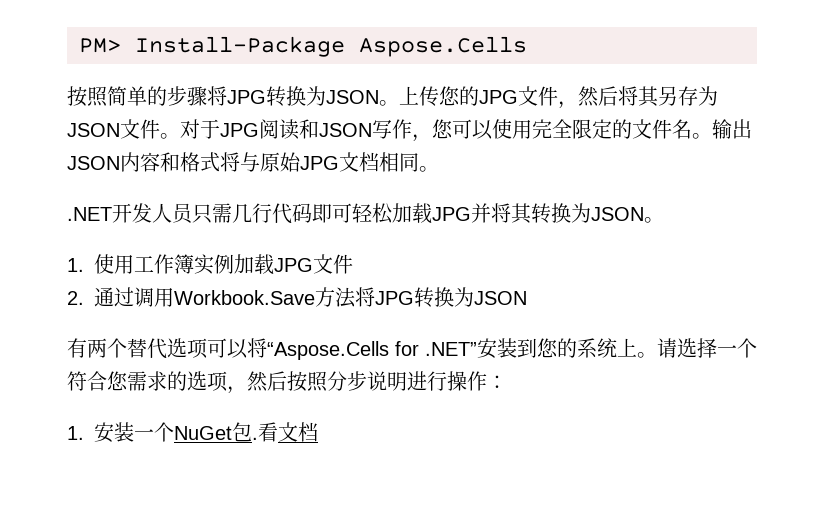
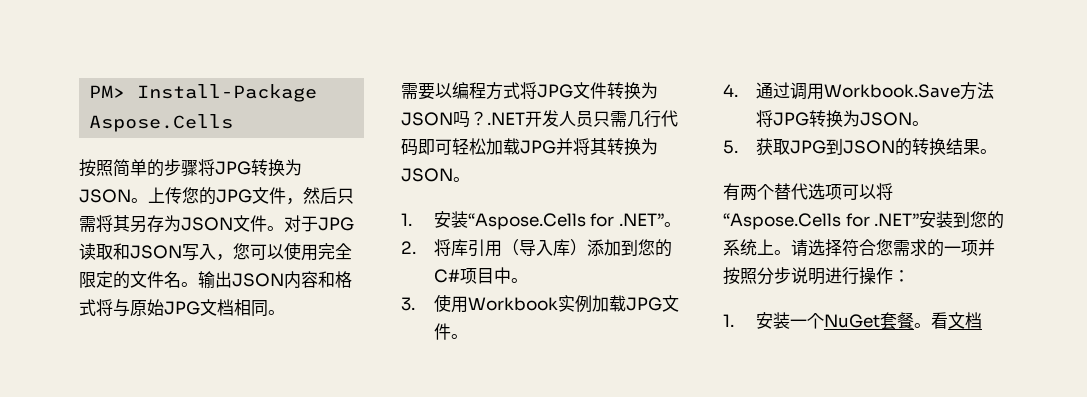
(618, 96) none -> [337,188,354,204] [79,215,96,232] 只需
[259,119,299,140] 阅读 -> [79,243,113,260] 读取
[392,119,412,139] 作 -> [199,244,216,260] 入
(439, 169) none -> [401,82,658,100] [401,110,487,128] 需要以编程方式将JPG文件转换为JSON吗？
[94,254,194,274] 使用工作簿 -> [433,211,682,230] [401,239,672,257] [433,267,528,284] [401,294,558,313] 安装“Aspose.Cells for .NET”。 // 2.将库引用（导入库）添加到您的C#项目中。 // 3.使用Workbook
[67,291,84,305] // 2. -> [450,334,468,339] [723,84,738,97] 。 // 4.
(527, 298) none -> [911,121,929,126] [723,138,997,156] 。 // 5.获取JPG到JSON的转换结果。
[717,338,757,358] 一个 -> (842, 248) none
[187,371,287,394] 选项，然后 -> [944,239,995,256] 一项并
[232,422,258,442] 包. -> [879,312,931,330] 套餐。

